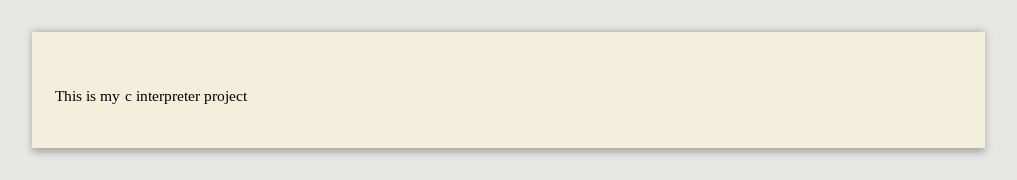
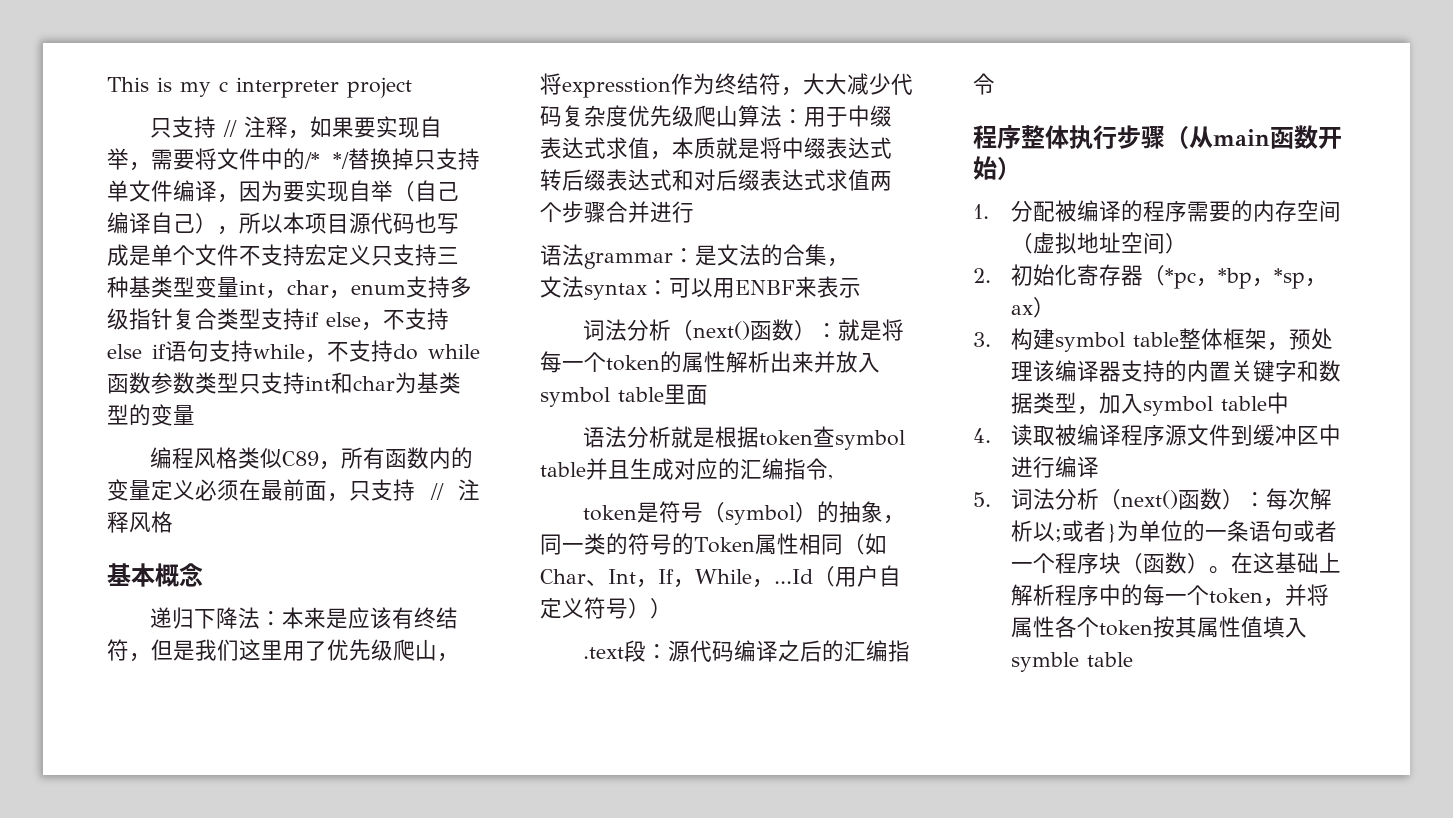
(248, 97) none -> [150,116,443,139] [107,148,480,171] [107,180,459,203] [107,212,459,235] [107,244,459,266] [107,276,472,299] [107,308,449,331] [107,340,480,363] [107,372,461,394] [107,404,195,426] [150,447,474,470] [107,479,480,502] [107,511,173,533] [107,563,203,587] [150,607,459,629] [107,639,459,662] [540,73,913,98] [540,105,892,127] [540,137,892,160] [540,169,892,191] [540,201,694,223] [540,244,849,269] [540,276,861,300] [583,319,905,341] [540,351,880,373] [540,384,708,407] [583,426,906,450] [540,458,833,480] [583,501,906,525] [540,533,887,555] [540,565,901,588] [540,597,672,619] [583,640,911,662] [973,73,995,95] [973,125,1342,149] [973,156,1021,180] [973,200,1341,222] [1010,232,1187,254] [973,264,1327,289] [1010,297,1055,318] [973,328,1333,352] [1010,360,1341,382] [1010,392,1289,416] [973,424,1341,446] [1010,456,1099,478] [973,488,1332,510] [1010,520,1337,543] [1010,552,1341,574] [1010,584,1329,607] [1010,616,1307,638] [1010,652,1133,672] // 只支持 // 注释，如果要实现自举，需要将文件中的/* */替换掉只支持单文件编译，因为要实现自举（自己编译自己），所以本项目源代码也写成是单个文件不支持宏定义只支持三种基类型变量int，char，enum支持多级指针复合类型支持if else，不支持else if语句支持while，不支持do while函数参数类型只支持int和char为基类型的变量 // 编程风格类似C89，所有函数内的变量定义必须在最前面，只支持 // 注释风格 // 基本概念 // 递归下降法：本来是应该有终结符，但是我们这里用了优先级爬山，将expresstion作为终结符，大大减少代码复杂度优先级爬山算法：用于中缀表达式求值，本质就是将中缀表达式转后缀表达式和对后缀表达式求值两个步骤合并进行 // 语法grammar：是文法的合集， // 文法syntax：可以用ENBF来表示 // 词法分析（next()函数）：就是将每一个token的属性解析出来并放入symbol table里面 // 语法分析就是根据token查symbol table并且生成对应的汇编指令, // token是符号（symbol）的抽象，同一类的符号的Token属性相同（如Char、Int，If，While，...Id（用户自定义符号）） // .text段：源代码编译之后的汇编指令 // 程序整体执行步骤（从main函数开始） // 1.分配被编译的程序需要的内存空间（虚拟地址空间） // 2.初始化寄存器（*pc，*bp，*sp，ax） // 3.构建symbol table整体框架，预处理该编译器支持的内置关键字和数据类型，加入symbol table中 // 4.读取被编译程序源文件到缓冲区中进行编译 // 5.词法分析（next()函数）：每次解析以;或者}为单位的一条语句或者一个程序块（函数）。在这基础上解析程序中的每一个token，并将属性各个token按其属性值填入symble table

